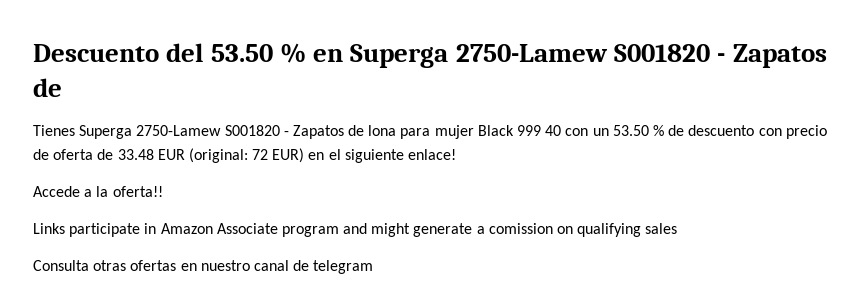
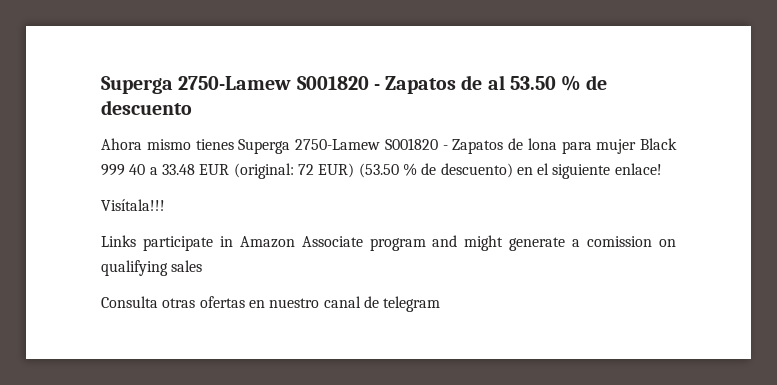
[33,43,827,68] [33,78,62,97] [33,125,75,136] Descuento del 53.50 % en Superga 2750-Lamew S001820 - Zapatos de // Tienes -> [101,75,608,94] [101,100,192,115] [101,138,234,150] Superga 2750-Lamew S001820 - Zapatos de al 53.50 % de descuento // Ahora mismo tienes
[565,125,827,139] [33,149,114,160] con un 53.50 % de descuento con precio de oferta de -> [149,167,158,175] a
(305, 155) none -> [358,163,513,178] (53.50 % de descuento)
[33,186,163,197] Accede a la oferta!! -> [101,199,165,211] Visítala!!!

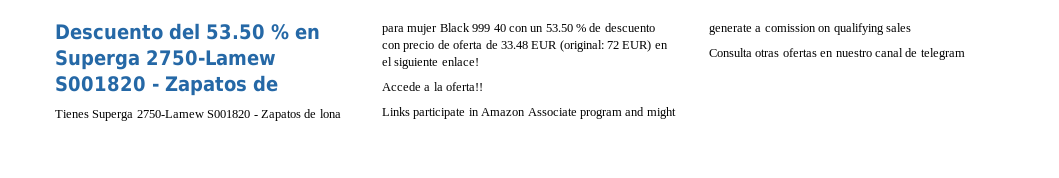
[101,75,608,94] [101,100,192,115] [101,138,234,150] Superga 2750-Lamew S001820 - Zapatos de al 53.50 % de descuento // Ahora mismo tienes -> [55,23,320,40] [55,50,276,70] [55,75,278,96] [55,110,89,118] Descuento del 53.50 % en Superga 2750-Lamew S001820 - Zapatos de // Tienes
[149,167,158,175] a -> [508,23,655,32] [382,40,498,52] con un 53.50 % de descuento con precio de oferta de
[358,163,513,178] (53.50 % de descuento) -> (652, 46) none
[101,199,165,211] Visítala!!! -> [382,82,484,91] Accede a la oferta!!

